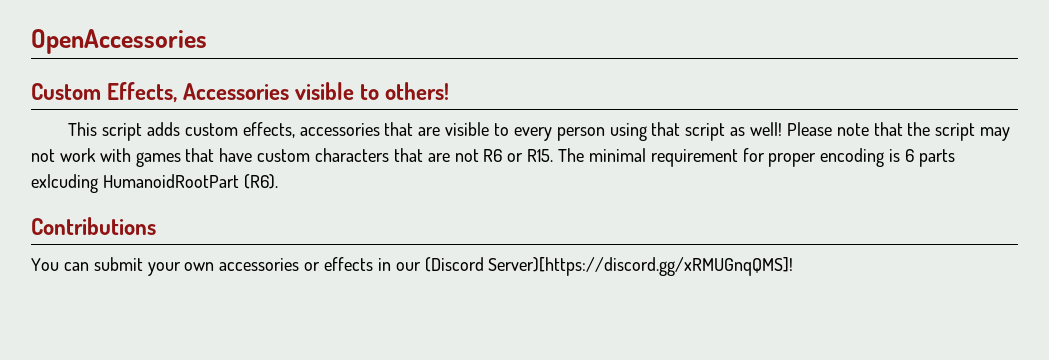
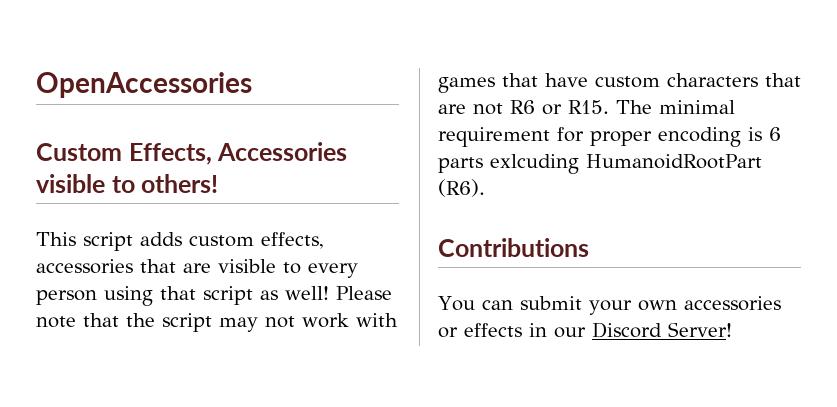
[424,257,794,276] (Discord Server)[https://discord.gg/xRMUGnqQMS]! -> [592,322,732,338] Discord Server!

